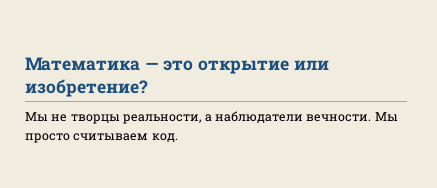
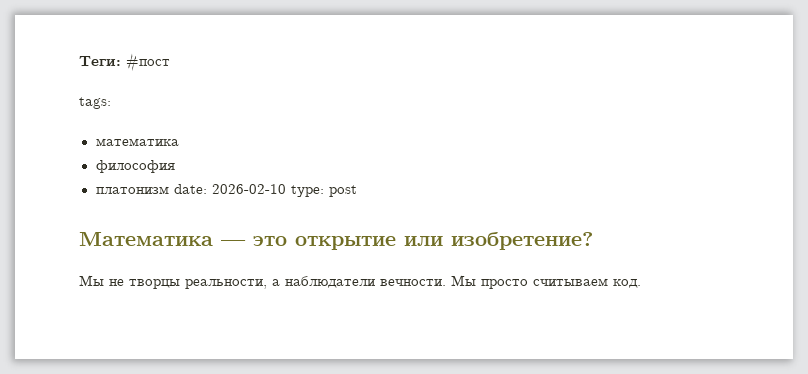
(25, 64) none -> [79,53,170,72] [79,97,111,109] [95,138,179,146] [95,160,175,173] [95,184,357,197] Теги: #пост // tags: // математика // философия // платонизм date: 2026-02-10 type: post //

